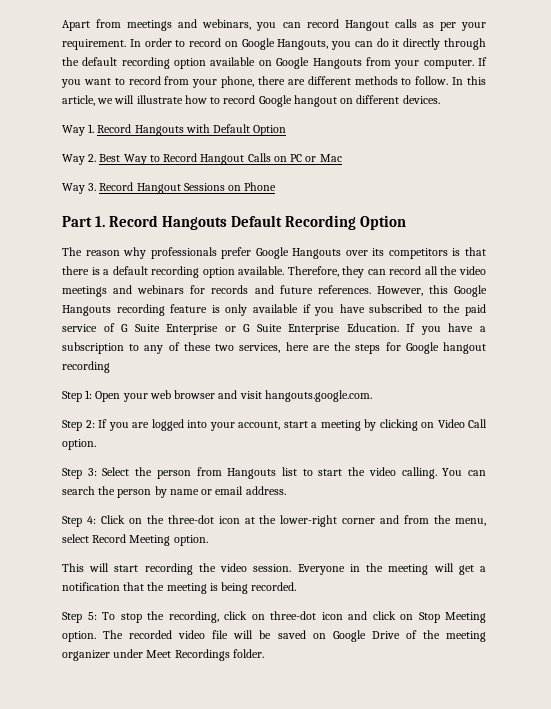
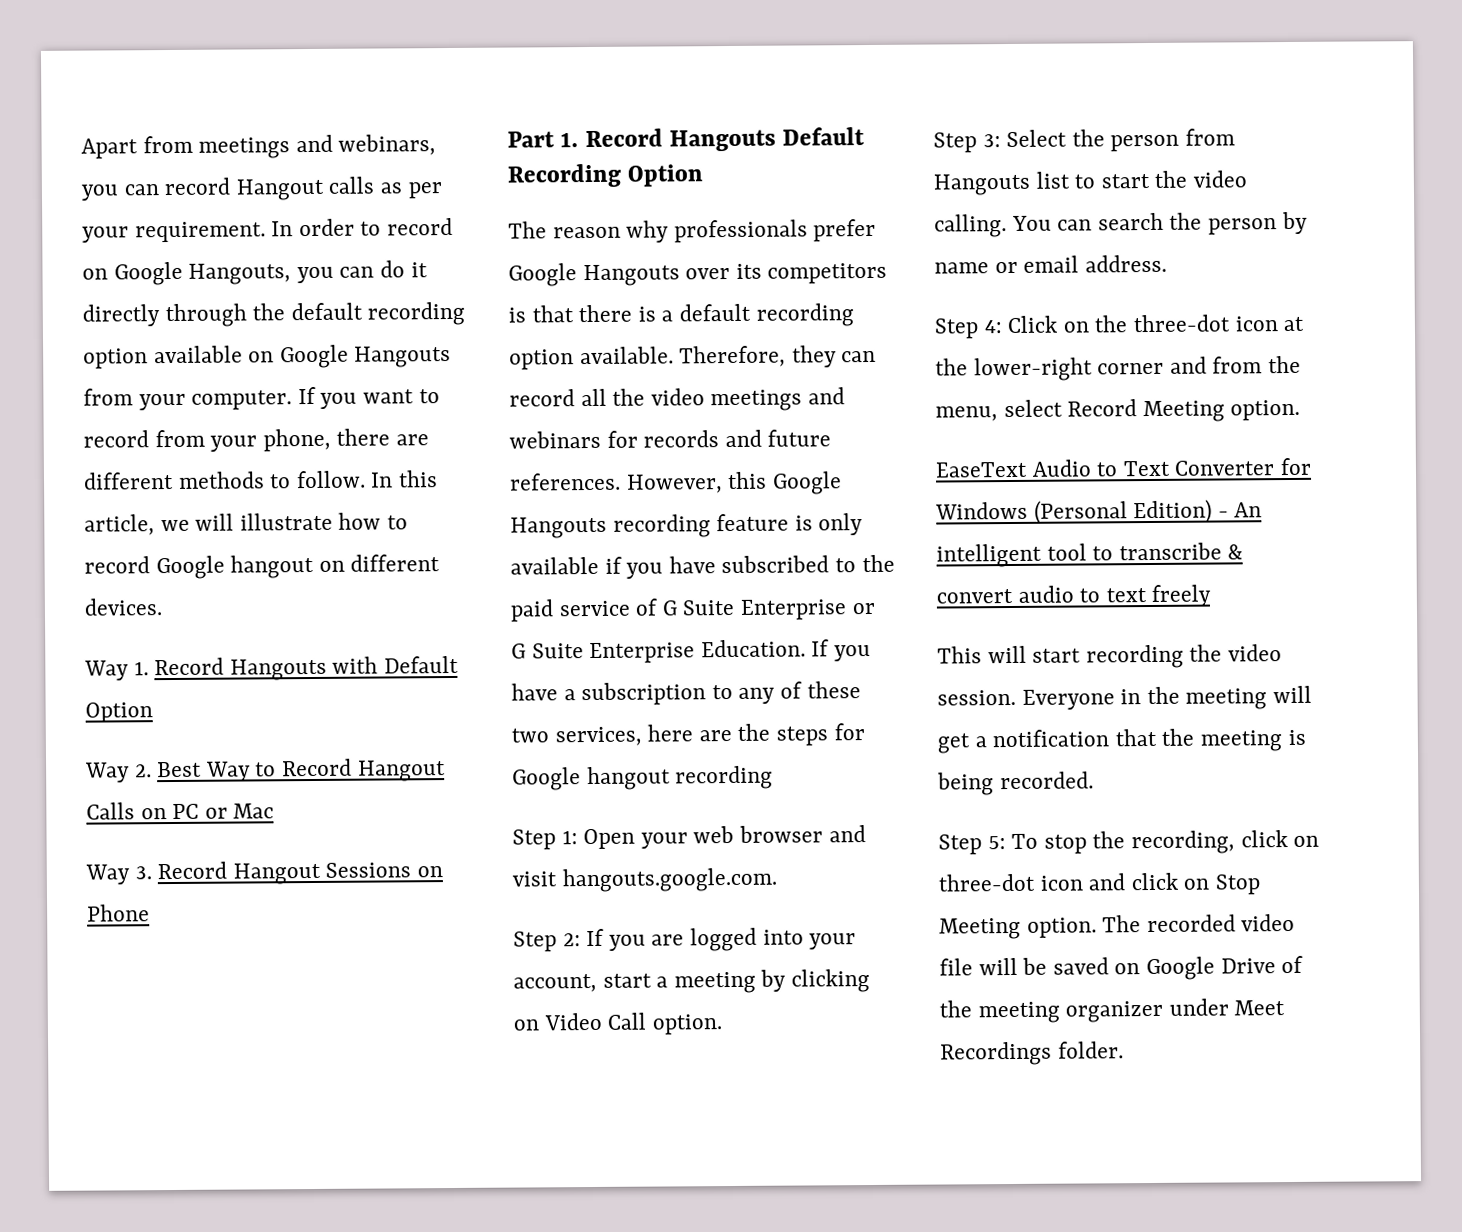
(208, 540) none -> [935,457,1313,478] [935,499,1263,525] [936,542,1244,568] [936,584,1212,607] // EaseText Audio to Text Converter for Windows (Personal Edition) - An intelligent tool to transcribe & convert audio to text freely

